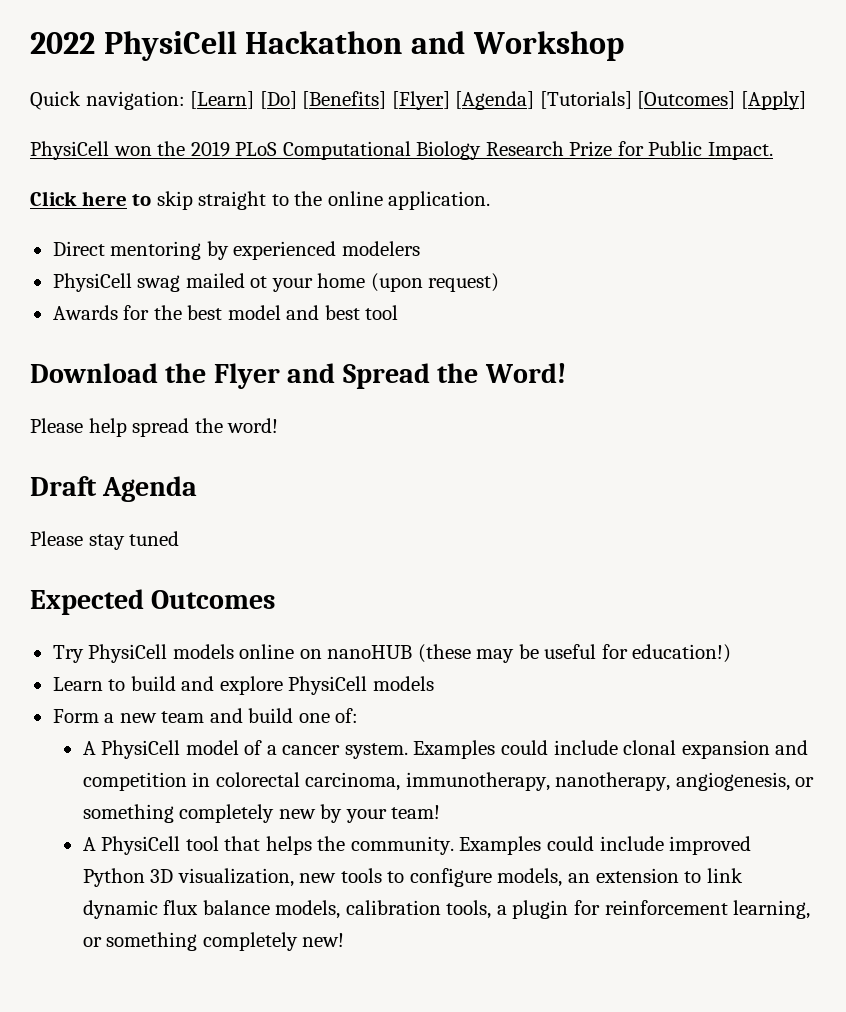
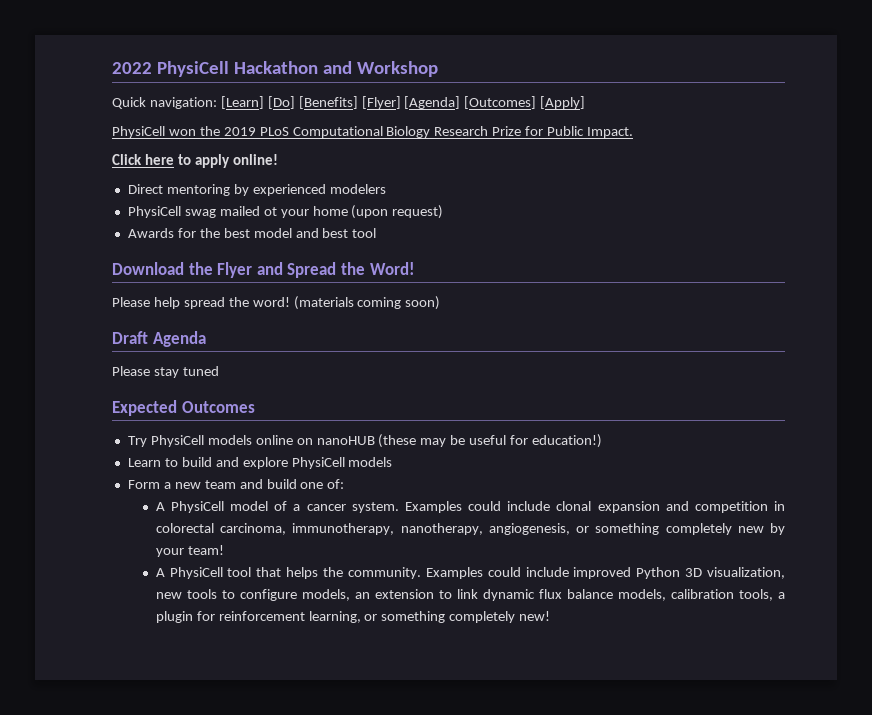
[539,91,632,109] [Tutorials] -> (461, 102) none
[156,191,491,210] skip straight to the online application. -> [194,154,278,168] apply online!
(279, 425) none -> [293,296,441,310] (materials coming soon)

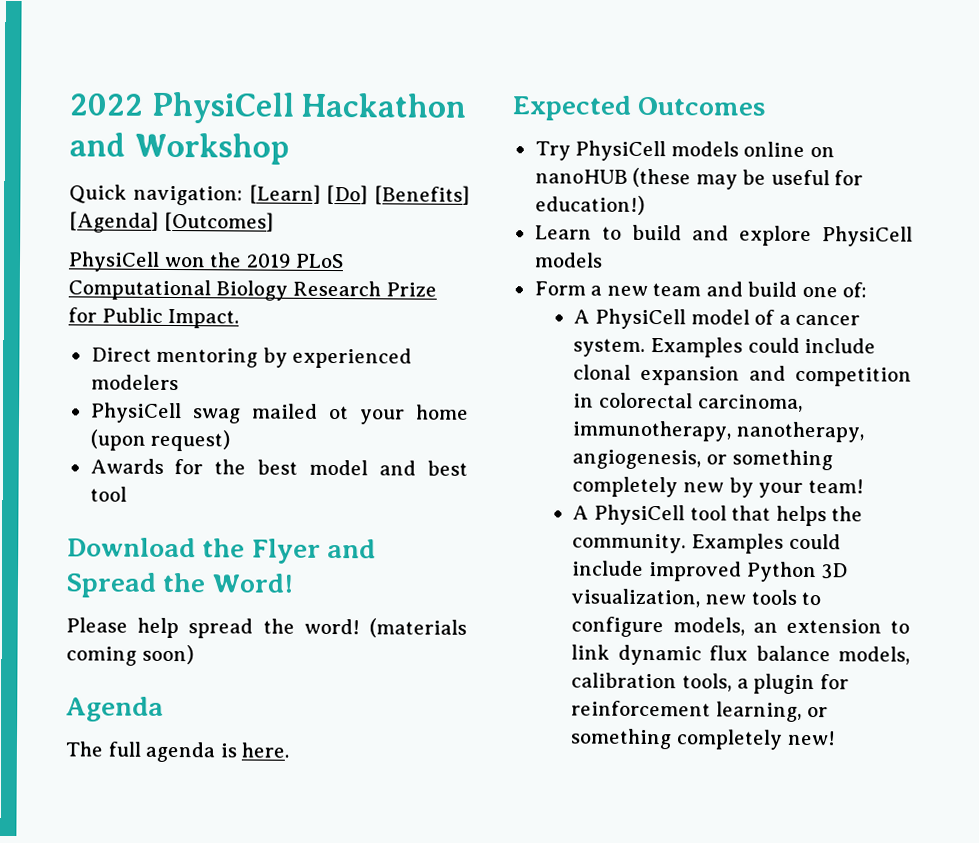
[361,96,401,109] [Flyer] -> (470, 195) none
[540,96,586,109] [Apply] -> (274, 221) none
[112,154,278,168] // Click here to apply online! -> (240, 318) none
[112,331,148,344] Draft -> (194, 654) none
[112,366,219,378] Please stay tuned -> [65,741,290,763] The full agenda is here.

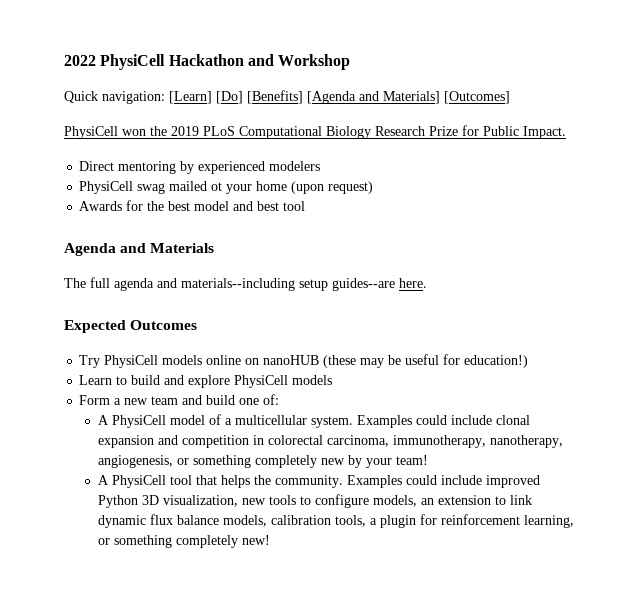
[69,211,159,233] [Agenda] -> [307,91,440,104] [Agenda and Materials]
[67,537,377,564] [66,572,294,598] [66,617,468,639] [66,644,194,666] [66,696,164,722] Download the Flyer and Spread the Word! // Please help spread the word! (materials coming soon) // Agenda -> [64,243,215,256] Agenda and Materials
[219,743,237,758] is -> [157,278,395,291] and materials--including setup guides--are
[795,314,861,326] cancer -> [234,415,307,425] multicellular

